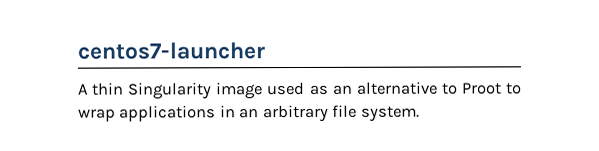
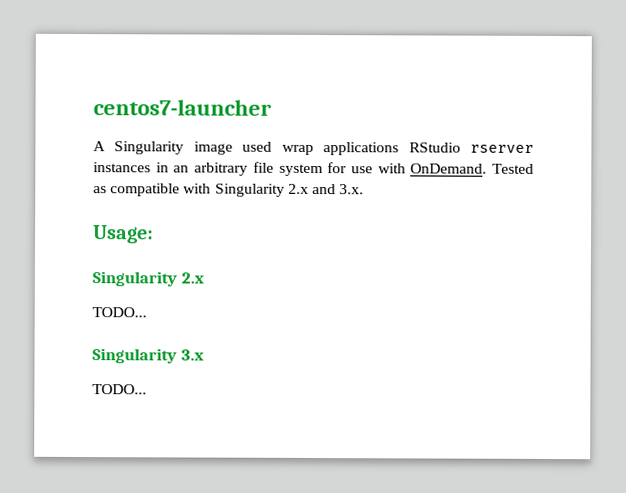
[92,82,125,96] thin -> (106, 146) none
[309,81,523,95] [78,104,420,123] as an alternative to Proot to wrap applications in an arbitrary file system. -> [281,142,534,156] [93,161,534,177] [93,183,365,197] [93,225,154,244] [92,271,204,287] [92,307,147,318] [92,348,204,364] [92,384,147,395] wrap applications RStudio rserver instances in an arbitrary file system for use with OnDemand. Tested as compatible with Singularity 2.x and 3.x. // Usage: // Singularity 2.x // TODO... // Singularity 3.x // TODO...

